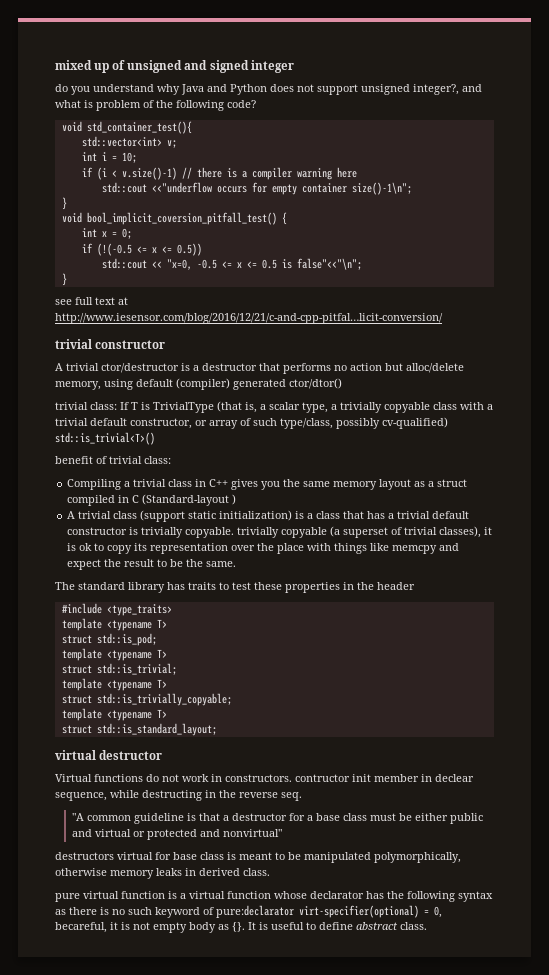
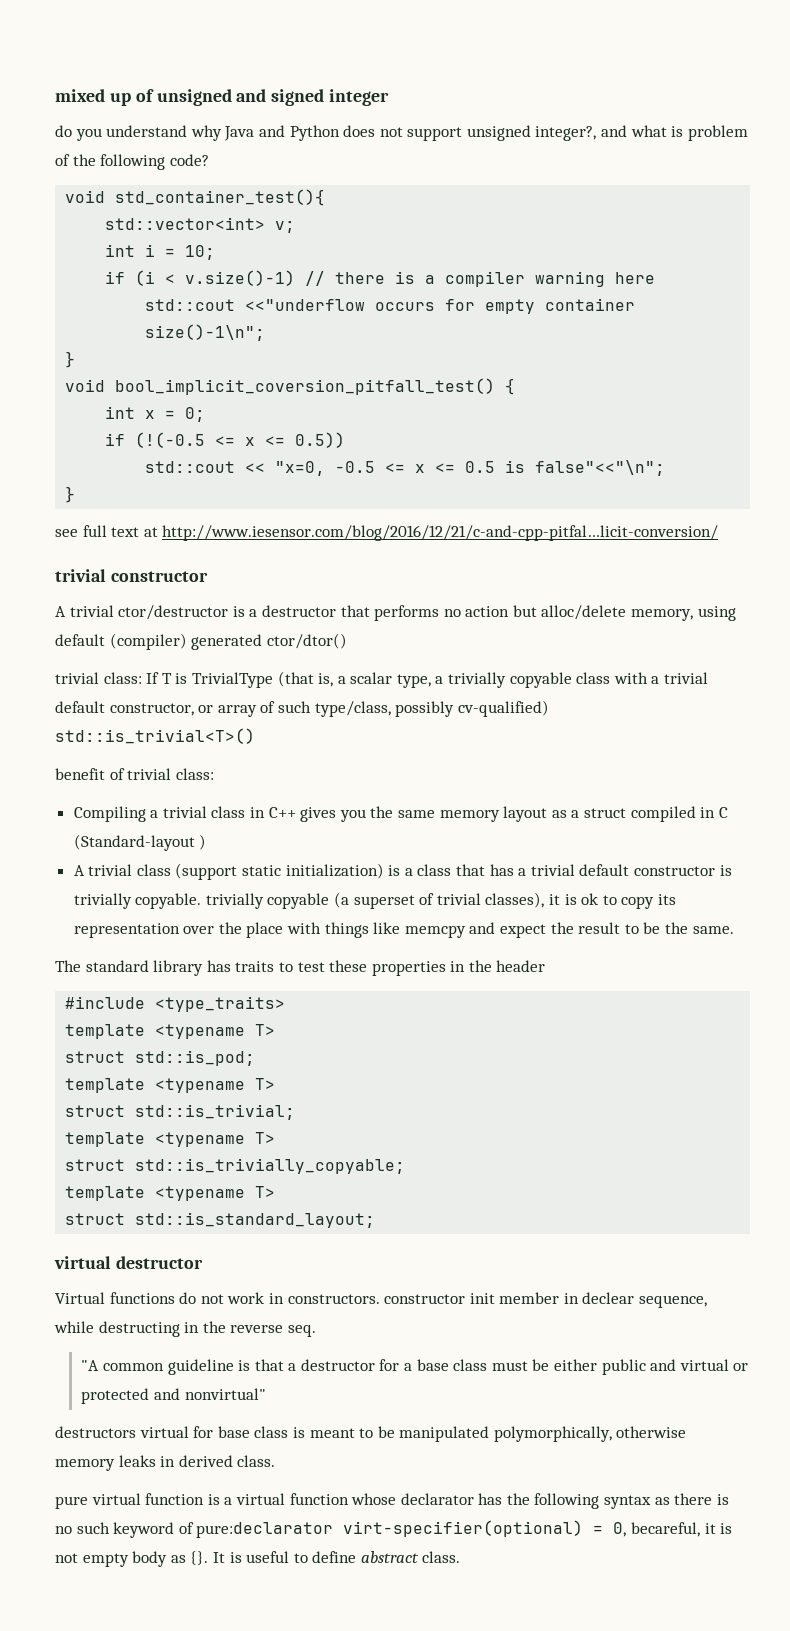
[295,774,350,782] contructor -> [384,1294,466,1304] constructor

